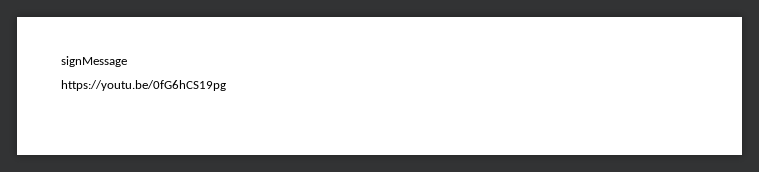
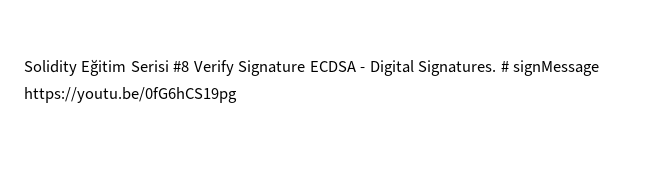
(61, 61) none -> [24,59,509,76] Solidity Eğitim Serisi #8 Verify Signature ECDSA - Digital Signatures. #

